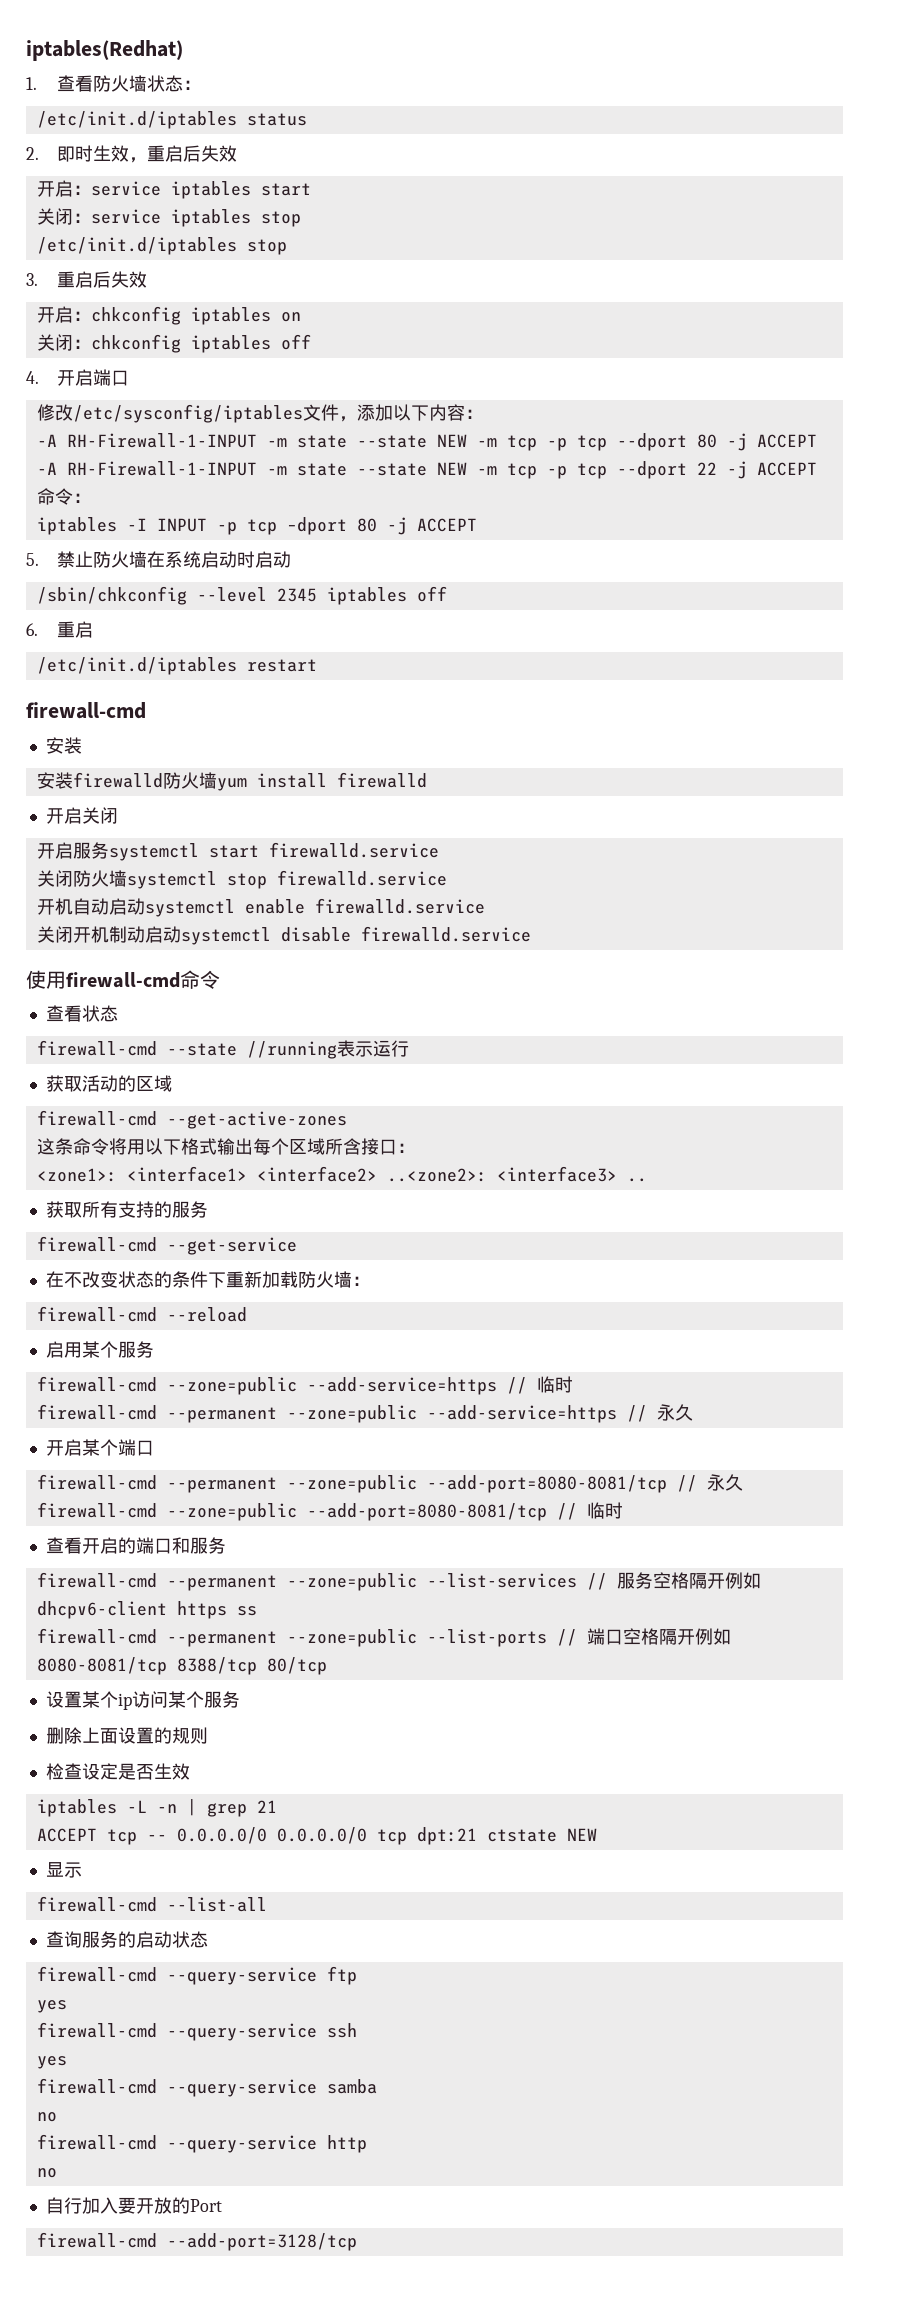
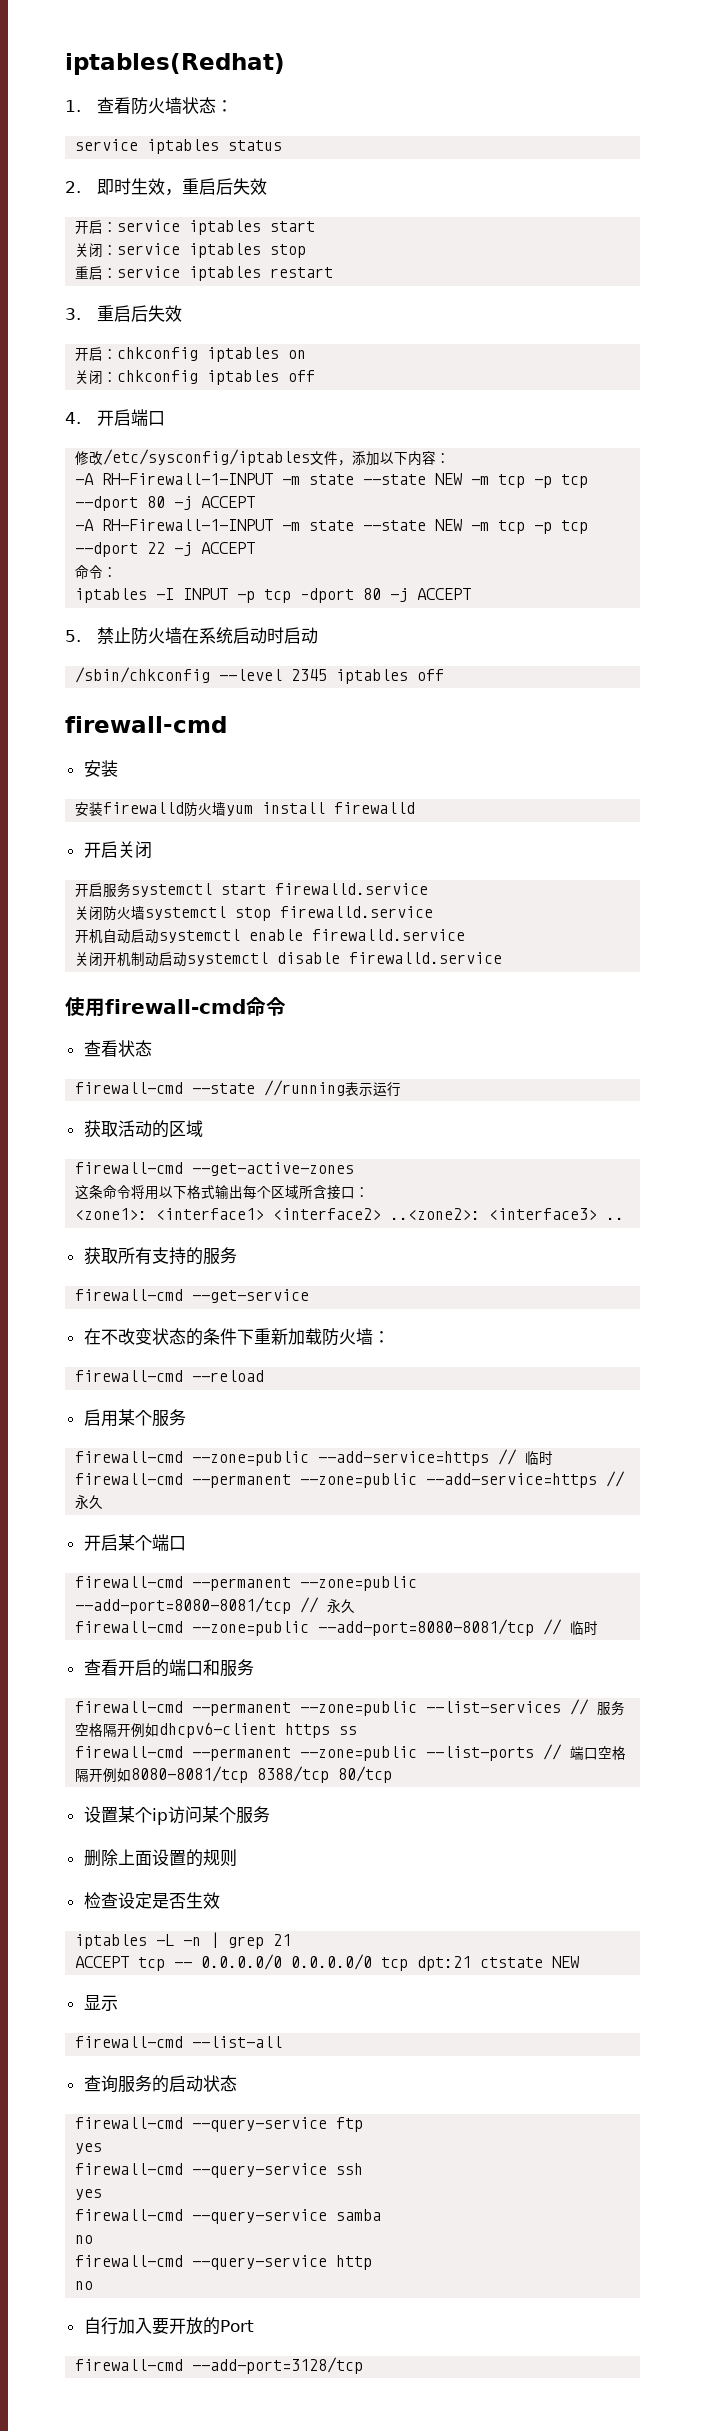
[36,111,237,129] /etc/init.d/iptables -> [75,139,220,154] service iptables
[36,237,287,255] /etc/init.d/iptables stop -> [75,266,334,281] 重启：service iptables restart
[26,621,93,638] [36,657,317,675] // 6.重启 // /etc/init.d/iptables restart -> (445, 675) none

